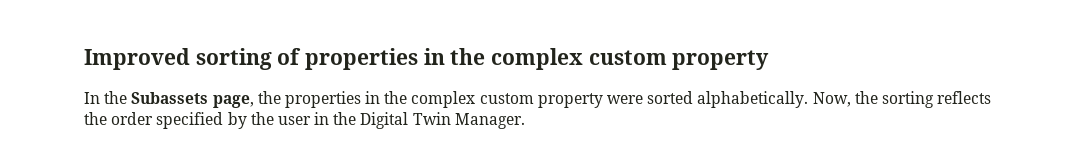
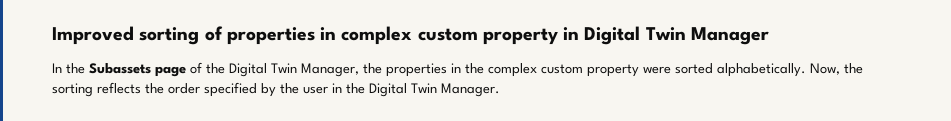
[450,48,770,70] the complex custom property -> [341,26,769,45] complex custom property in Digital Twin Manager
[212,95,254,108] page, -> [155,62,359,77] page of the Digital Twin Manager,

